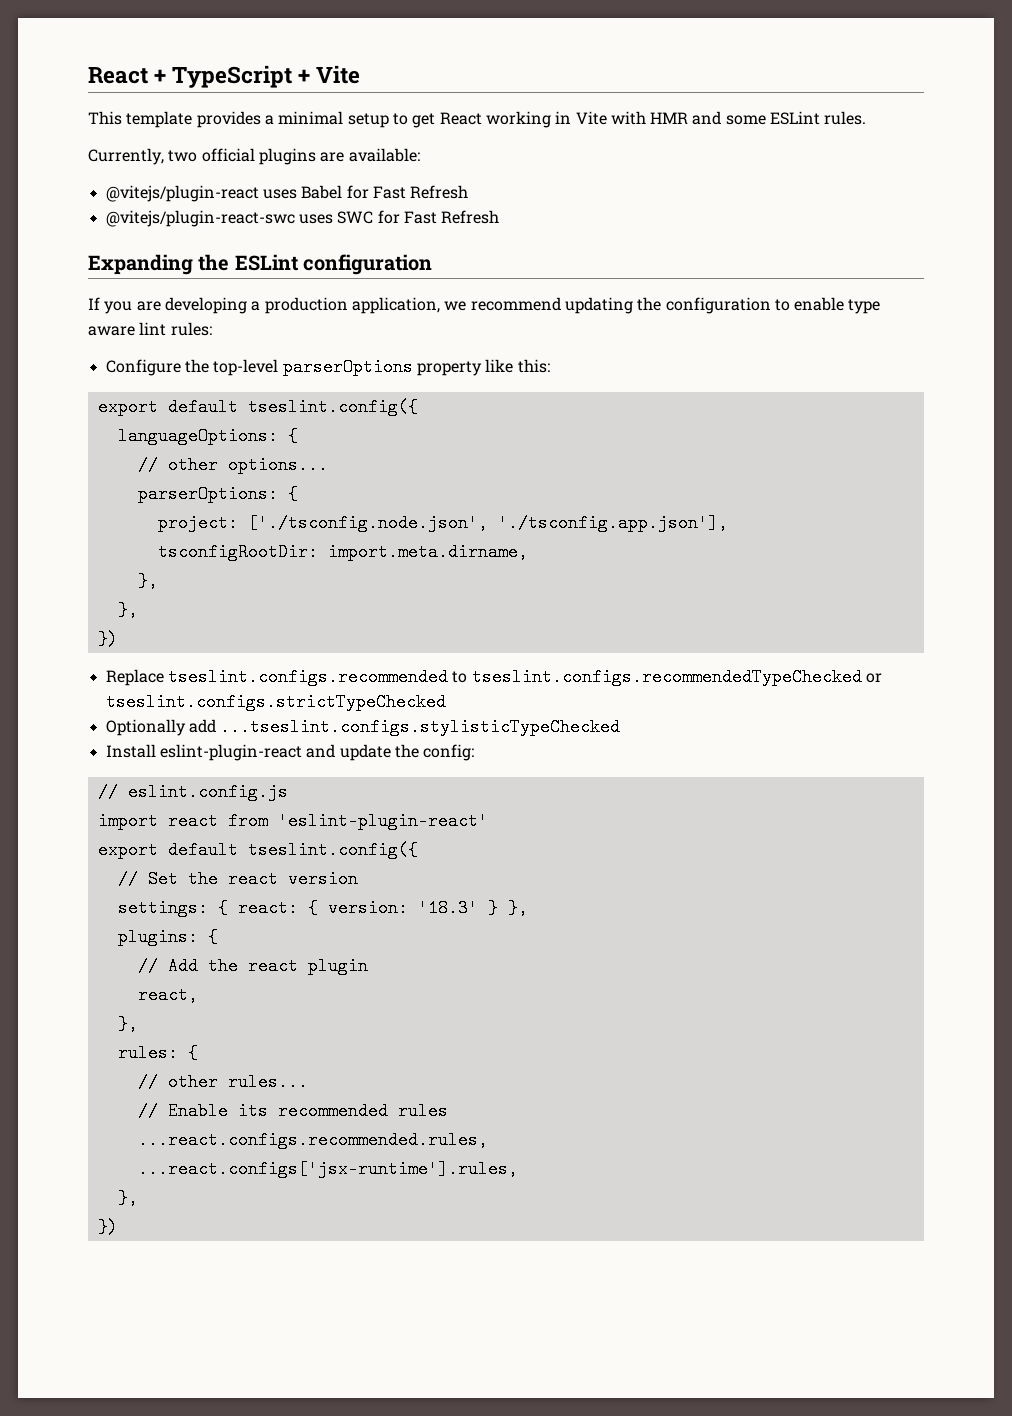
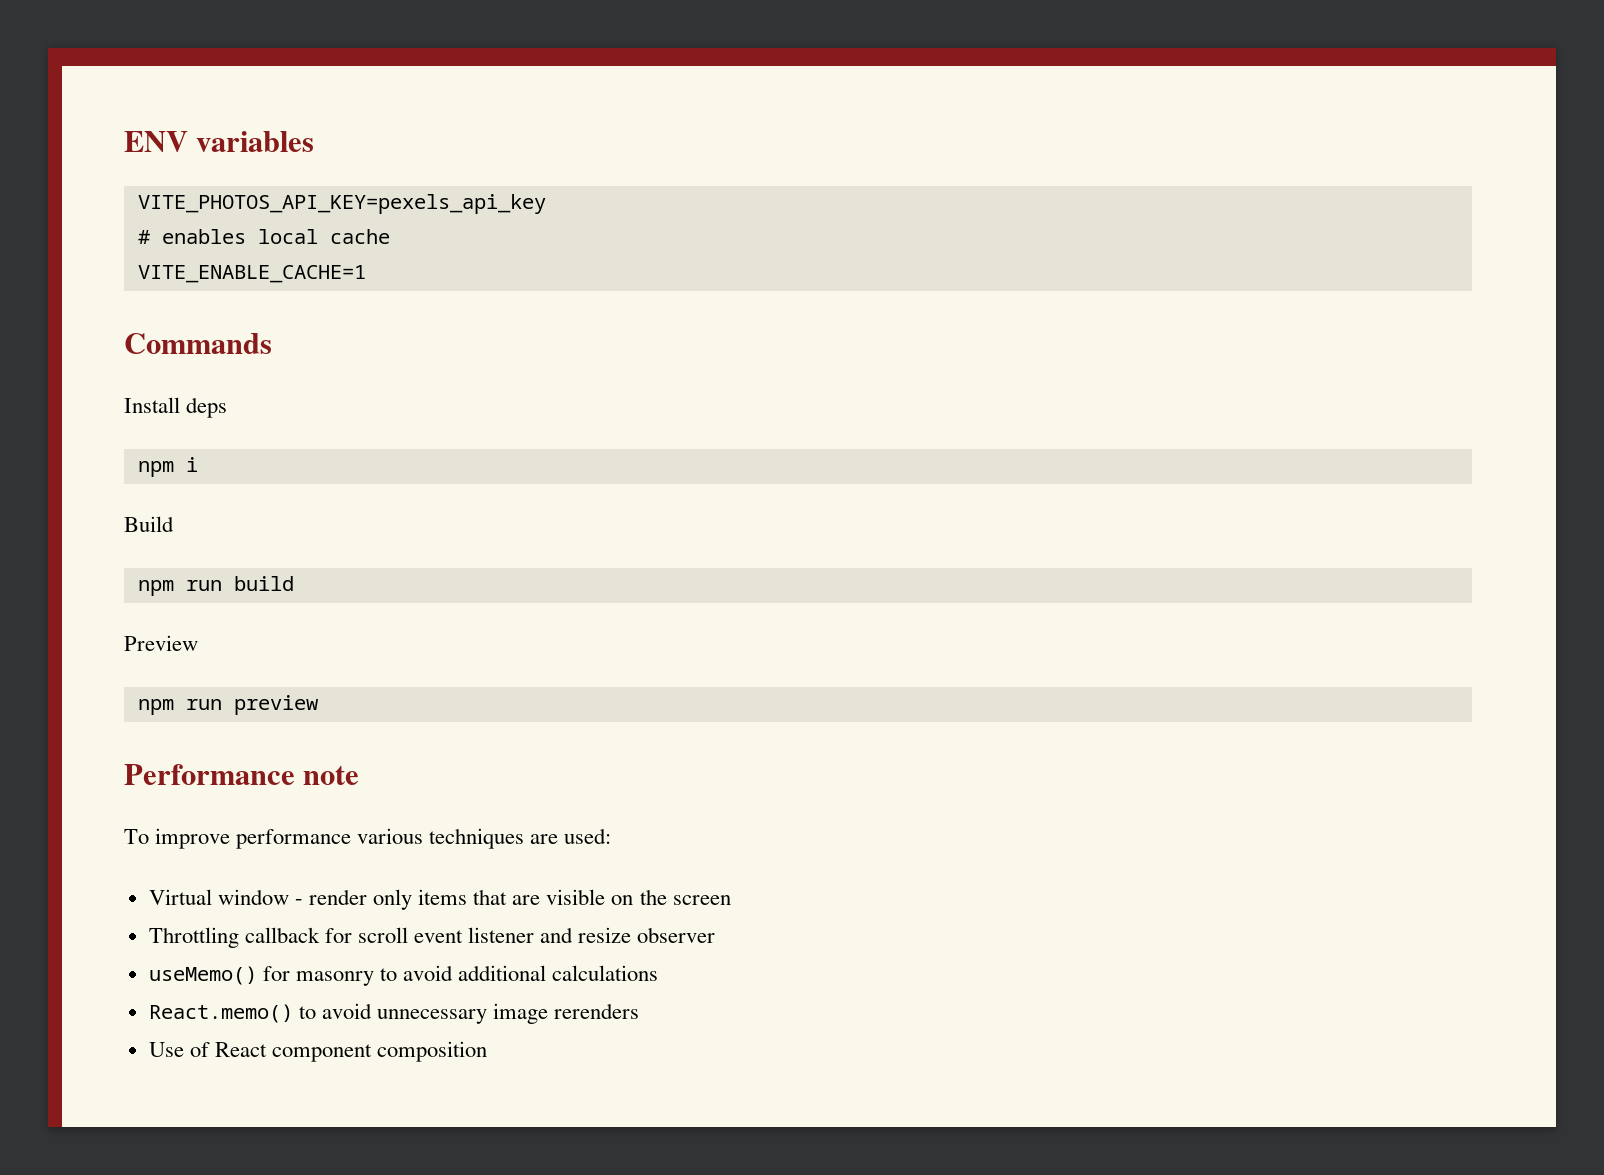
[88,65,361,88] [88,111,867,128] [88,148,420,165] [105,185,469,202] [105,210,500,227] [88,254,433,275] [88,297,881,314] [88,322,212,336] [105,358,550,376] [97,398,418,416] [117,427,298,445] [137,456,328,474] [137,485,298,503] [157,514,728,532] [157,543,528,561] [137,572,158,590] [117,601,138,619] [97,630,118,648] [105,668,882,686] [105,693,446,711] [105,718,621,736] [105,744,475,761] [97,783,288,801] [97,812,488,830] [97,841,418,859] [117,870,358,888] [117,899,528,917] [117,928,218,946] [137,957,368,975] [137,986,198,1004] [117,1015,138,1033] [117,1044,198,1062] [137,1073,308,1091] [137,1102,448,1120] [137,1131,488,1149] [137,1160,518,1178] [117,1189,138,1207] [97,1218,118,1236] React + TypeScript + Vite // This template provides a minimal setup to get React working in Vite with HMR and some ESLint rules. // Currently, two official plugins are available: // @vitejs/plugin-react uses Babel for Fast Refresh // @vitejs/plugin-react-swc uses SWC for Fast Refresh // Expanding the ESLint configuration // If you are developing a production application, we recommend updating the configuration to enable type aware lint rules: // Configure the top-level parserOptions property like this: // export default tseslint.config({ // languageOptions: { // // other options... // parserOptions: { // project: ['./tsconfig.node.json', './tsconfig.app.json'], // tsconfigRootDir: import.meta.dirname, // }, // }, // }) // Replace tseslint.configs.recommended to tseslint.configs.recommendedTypeChecked or tseslint.configs.strictTypeChecked // Optionally add ...tseslint.configs.stylisticTypeChecked // Install eslint-plugin-react and update the config: // // eslint.config.js // import react from 'eslint-plugin-react' // export default tseslint.config({ // // Set the react version // settings: { react: { version: '18.3' } }, // plugins: { // // Add the react plugin // react, // }, // rules: { // // other rules... // // Enable its recommended rules // ...react.configs.recommended.rules, // ...react.configs['jsx-runtime'].rules, // }, // }) -> [124,131,315,152] [137,194,546,214] [137,229,390,244] [137,265,366,283] [124,333,272,354] [124,397,228,418] [137,457,198,477] [124,516,174,532] [137,576,294,596] [124,635,198,651] [137,695,318,715] [124,764,360,785] [124,828,612,849] [148,889,731,910] [148,927,716,948] [148,965,659,986] [148,1003,640,1024] [148,1041,488,1062] ENV variables // VITE_PHOTOS_API_KEY=pexels_api_key // # enables local cache // VITE_ENABLE_CACHE=1 // Commands // Install deps // npm i // Build // npm run build // Preview // npm run preview // Performance note // To improve performance various techniques are used: // Virtual window - render only items that are visible on the screen // Throttling callback for scroll event listener and resize observer // useMemo() for masonry to avoid additional calculations // React.memo() to avoid unnecessary image rerenders // Use of React component composition

